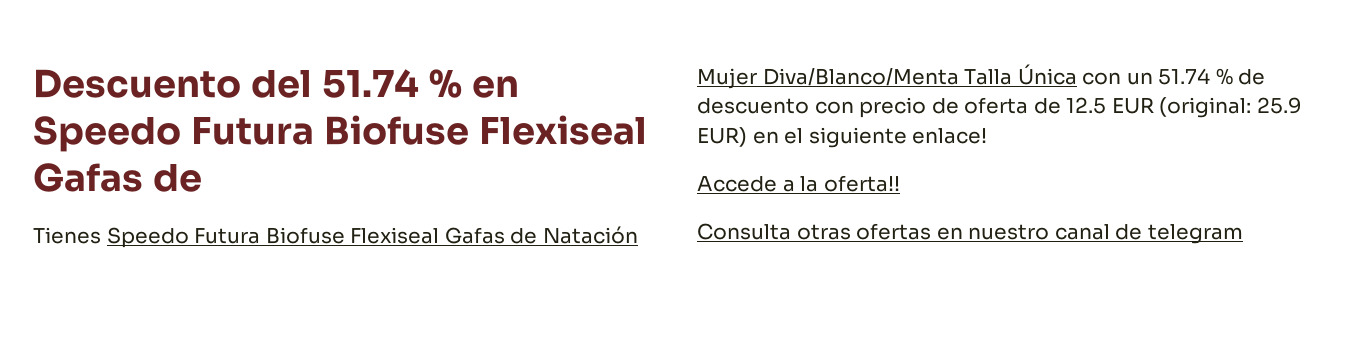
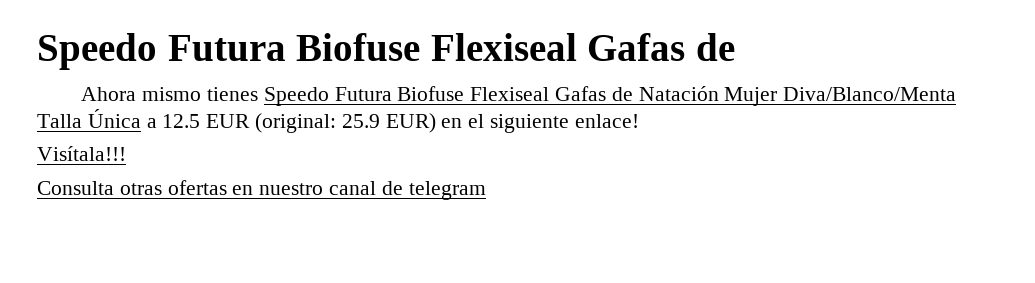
[33,69,519,98] Descuento del 51.74 % en -> (37, 51) none
[33,227,101,244] Tienes -> [81,87,258,101] Ahora mismo tienes
[1082,68,1266,85] [697,97,1061,118] con un 51.74 % de descuento con precio de oferta de -> [146,118,157,128] a
[697,175,900,192] Accede a la oferta!! -> [37,146,126,161] Visítala!!!

